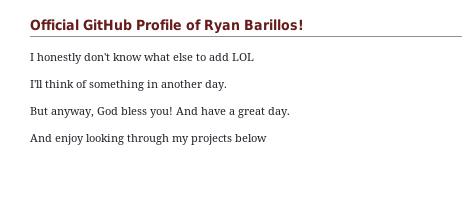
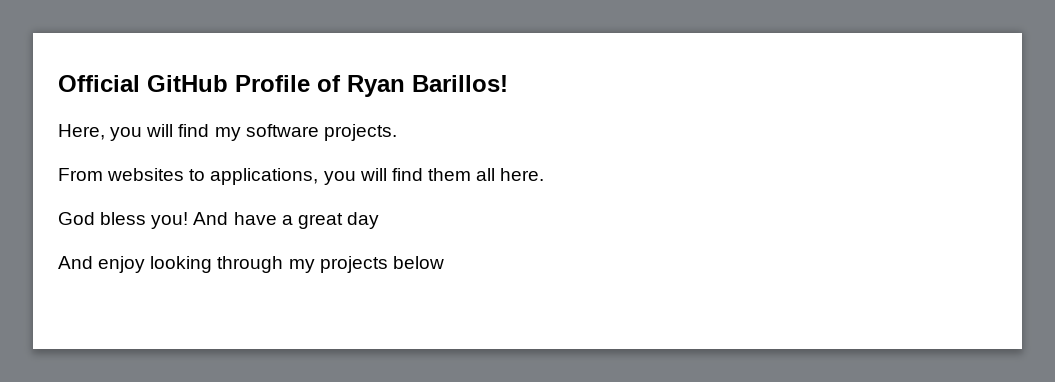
[30,53,254,64] [30,80,227,91] [30,107,94,118] I honestly don't know what else to add LOL // I'll think of something in another day. // But anyway, -> [58,124,397,141] [58,168,545,185] Here, you will find my software projects. // From websites to applications, you will find them all here. //
[268,107,290,118] day. -> [346,212,379,229] day

